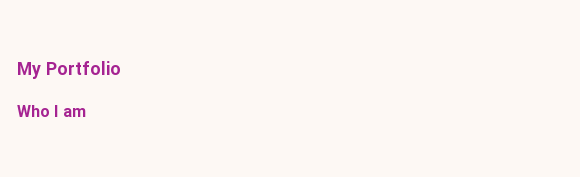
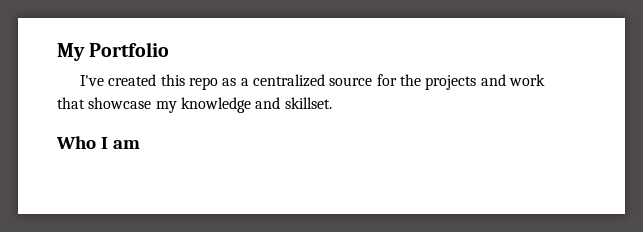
(121, 68) none -> [80,74,545,90] [57,97,332,113] // I've created this repo as a centralized source for the projects and work that showcase my knowledge and skillset.

